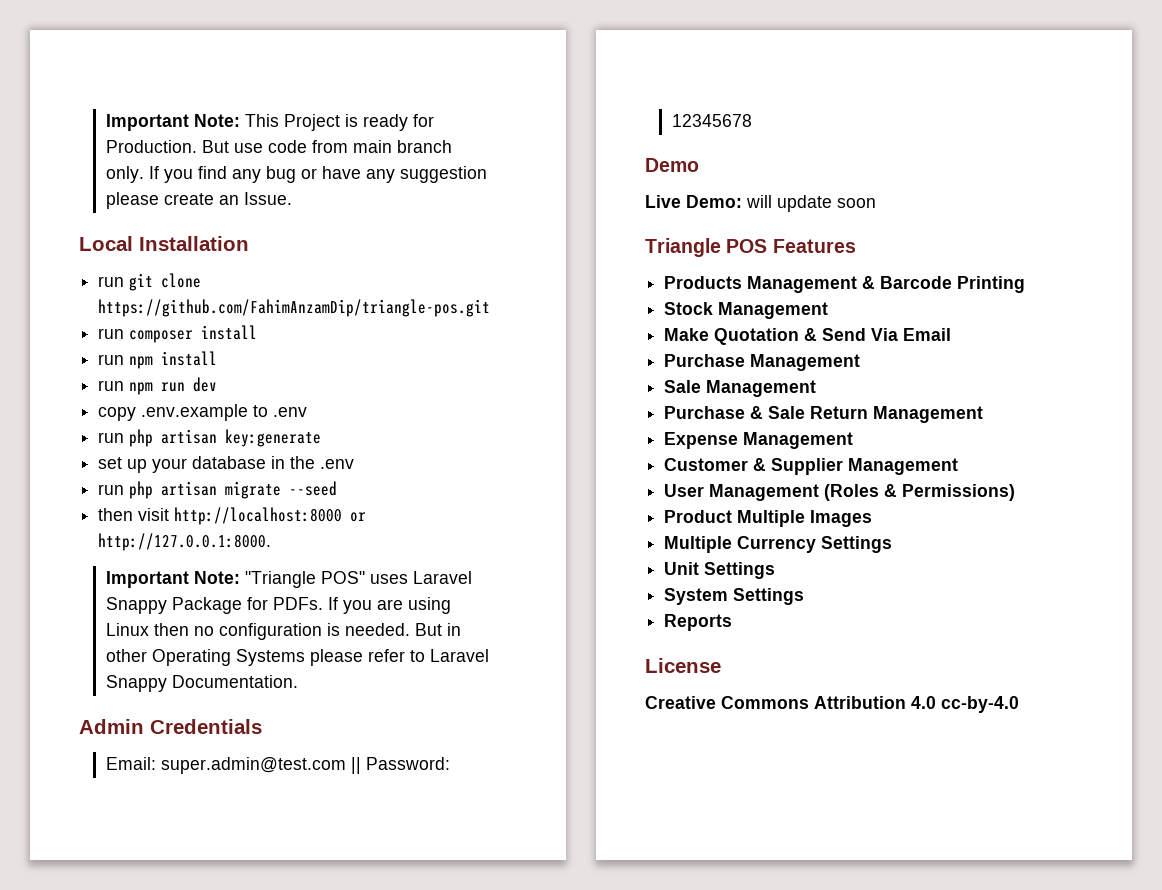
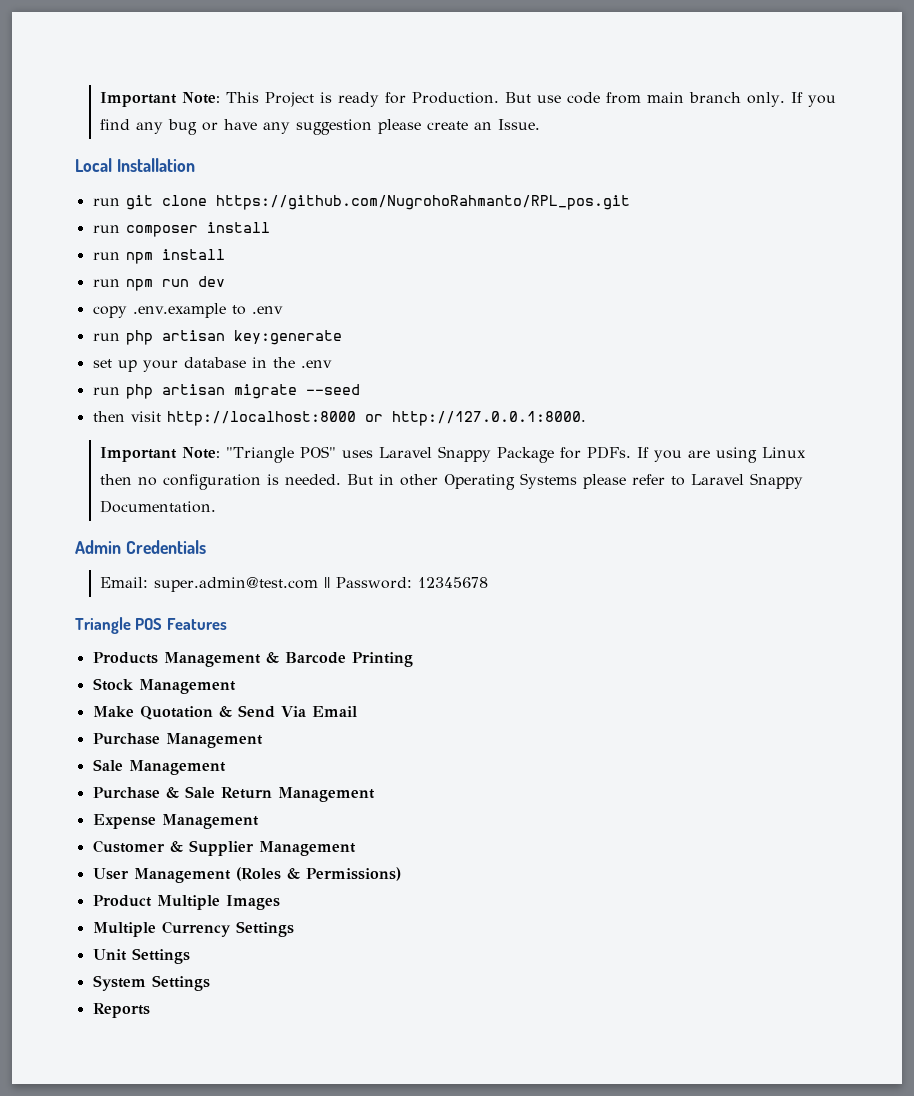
[98,299,491,317] https://github.com/FahimAnzamDip/triangle-pos.git -> [215,195,630,210] https://github.com/NugrohoRahmanto/RPL_pos.git
[645,158,699,172] [645,195,876,212] // Demo // Live Demo: will update soon -> (489, 582) none
[645,658,721,673] [645,696,1019,713] // License // Creative Commons Attribution 4.0 cc-by-4.0 -> (150, 1010) none

